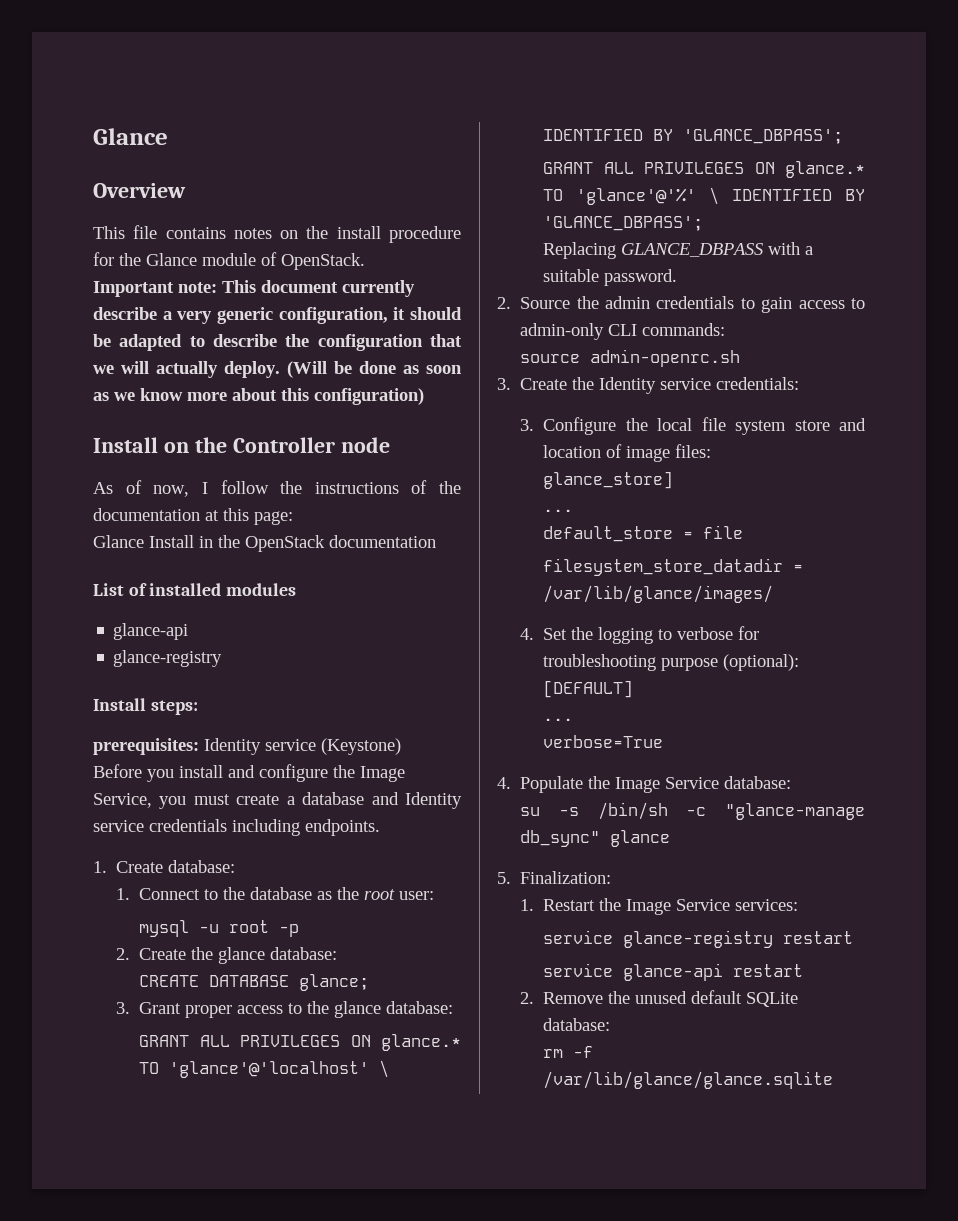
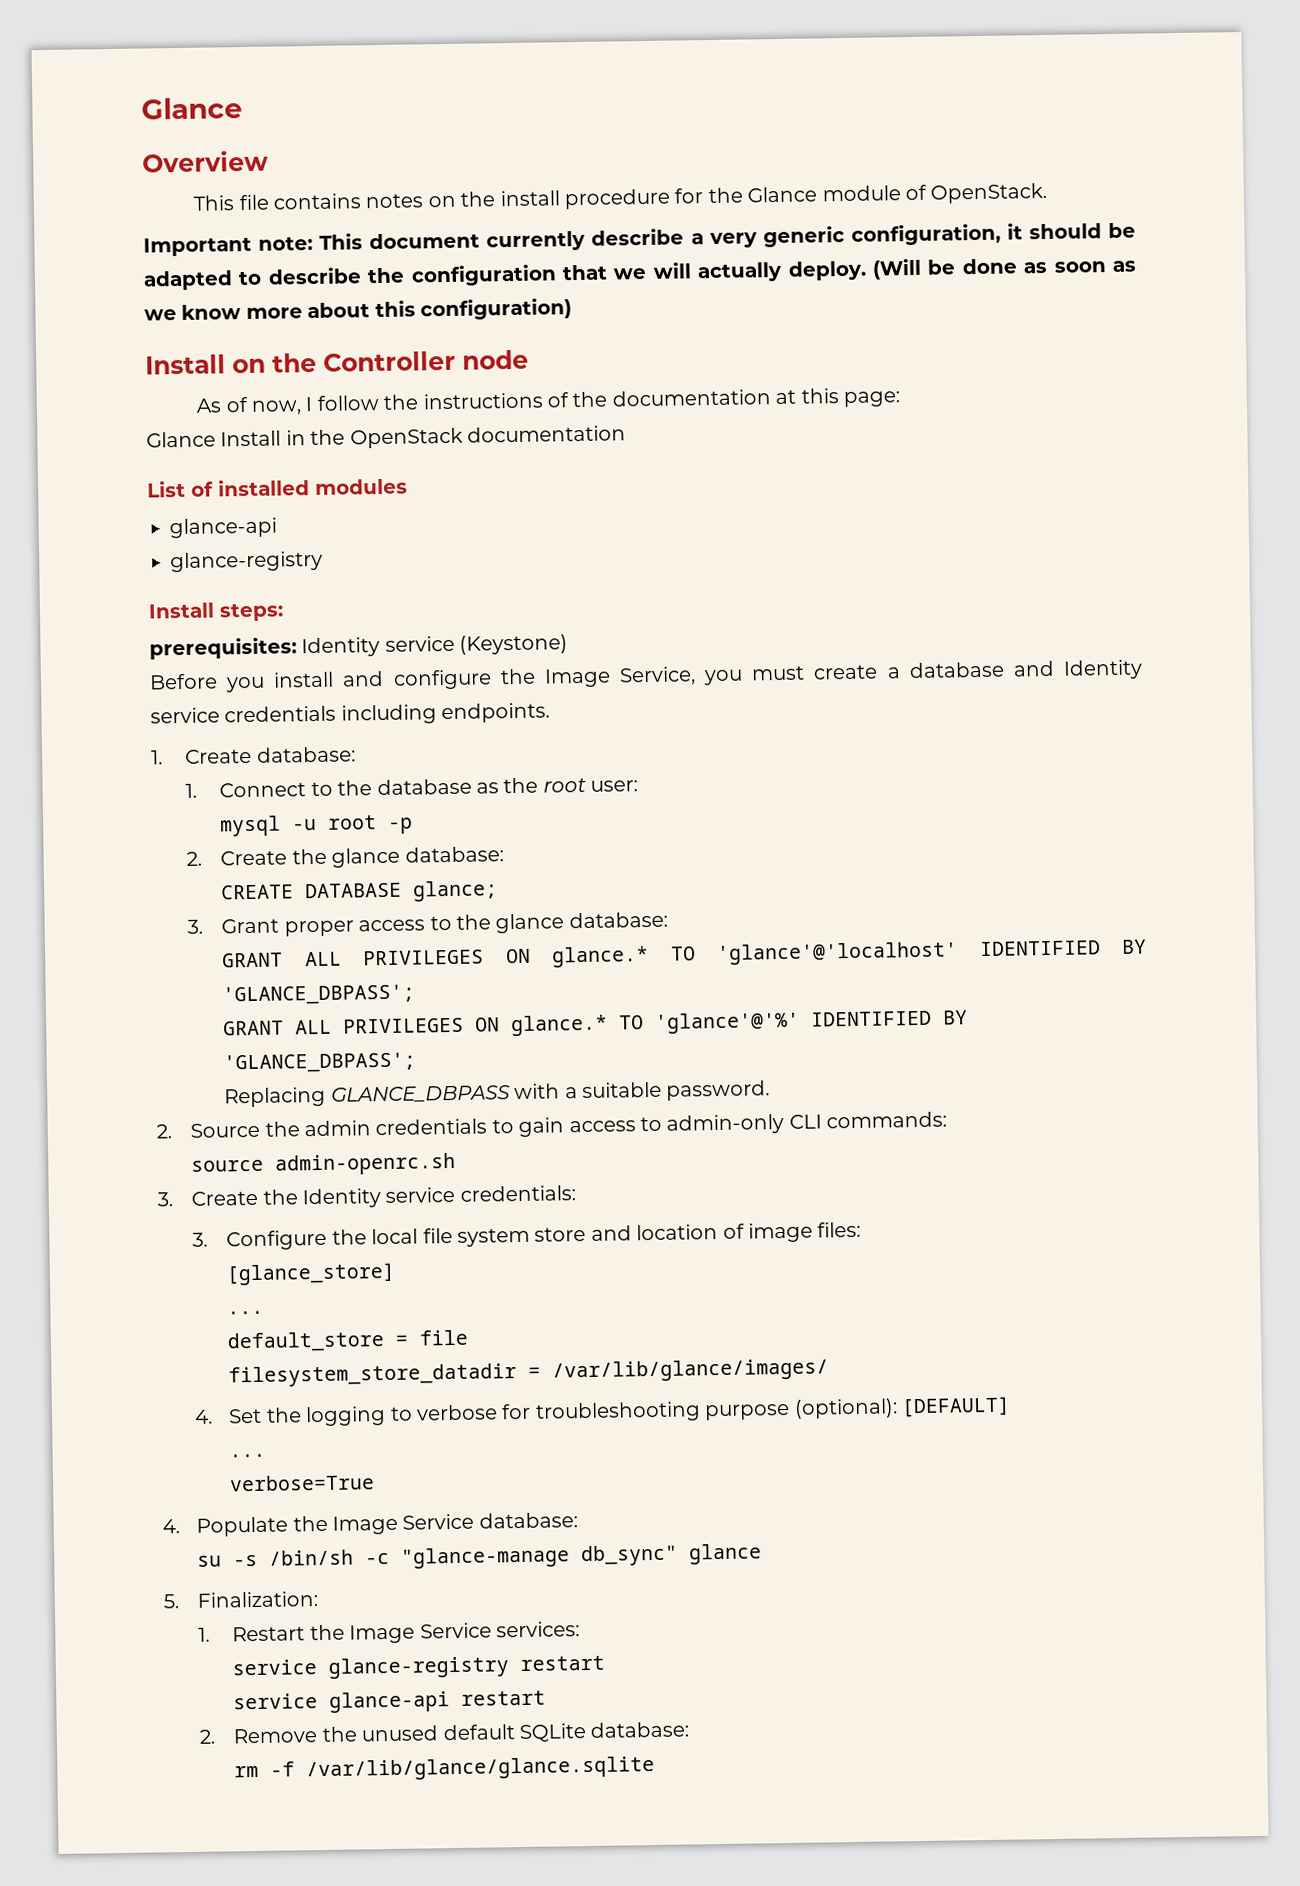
[379,1060,390,1078] \ -> (959, 953) none
[709,187,720,205] \ -> (801, 1022) none
[543,471,674,489] glance_store] -> [226,1262,397,1286] [glance_store]

